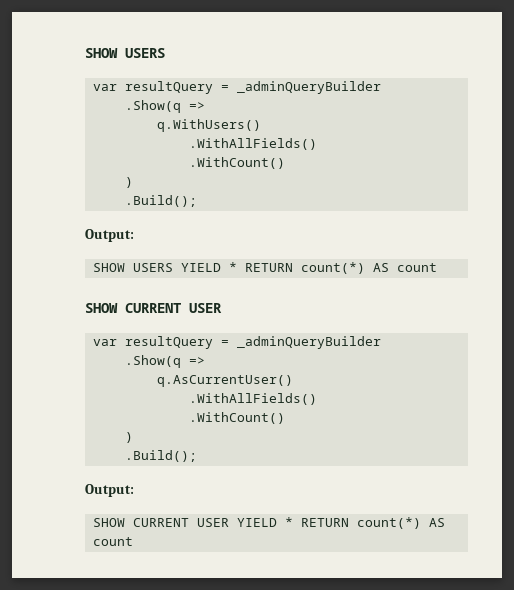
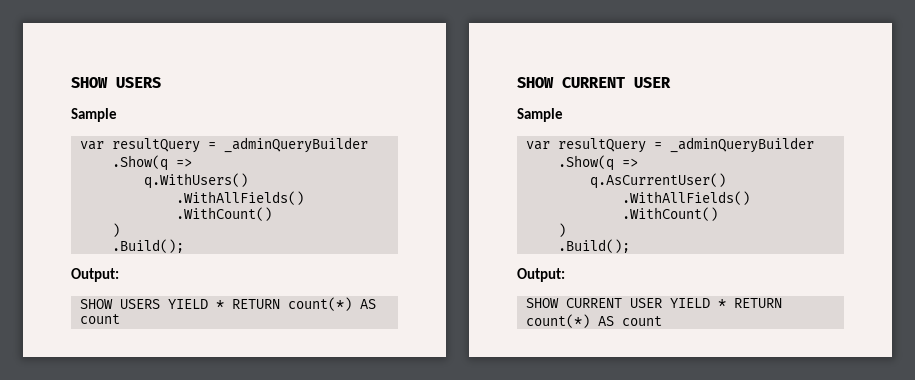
[85,48,165,58] SHOW USERS -> [71,77,161,88] [71,108,117,122] SHOW USERS // Sample
(222, 308) none -> [517,108,563,122] // Sample

